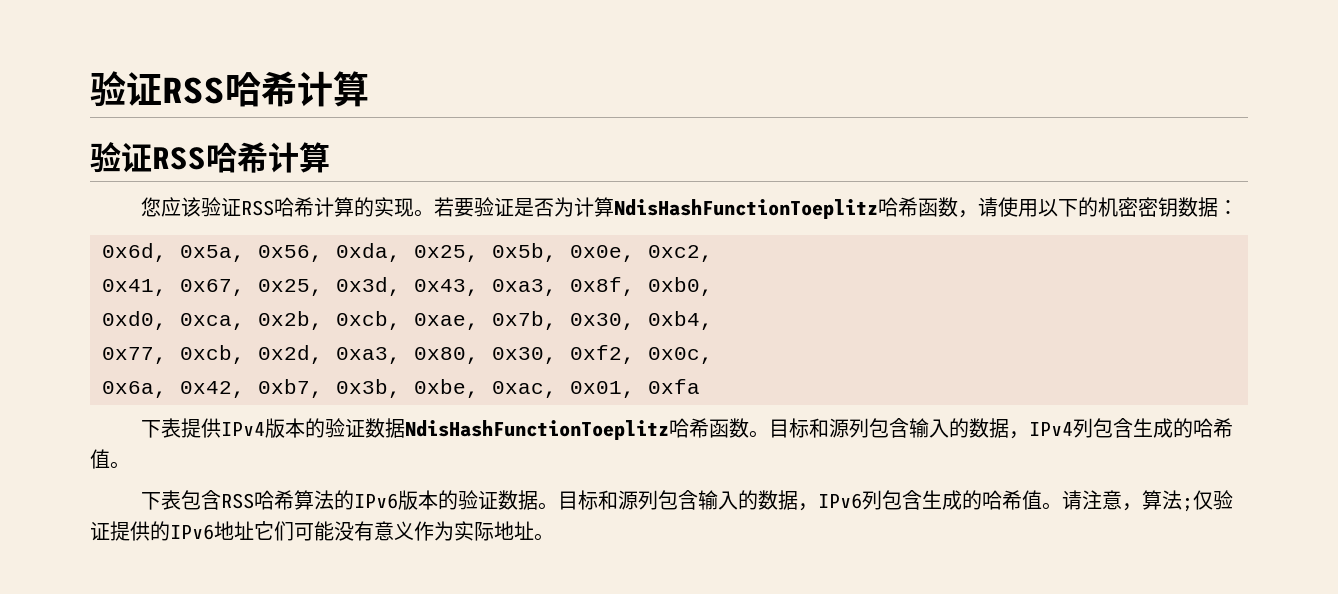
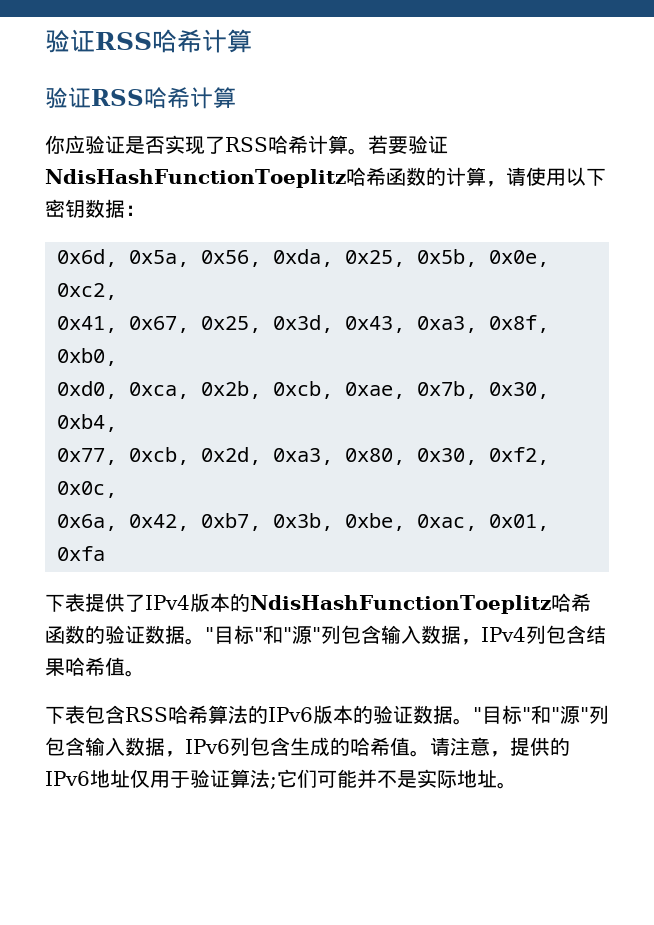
[140,197,414,217] 您应该验证RSS哈希计算的实现 -> [45,135,348,155] 你应验证是否实现了RSS哈希计算
[513,197,958,219] 是否为计算NdisHashFunctionToeplitz哈希函数 -> [45,167,486,188] NdisHashFunctionToeplitz哈希函数的计算
[1077,197,1138,217] 的机密 -> (606, 177) none
(221, 428) none -> [125,594,145,612] 了
[324,418,969,440] 验证数据NdisHashFunctionToeplitz哈希函数。目标和源列包含输入的 -> [250,593,591,614] [45,625,421,645] NdisHashFunctionToeplitz哈希函数的验证数据。"目标"和"源"列包含输入
[1132,418,1193,438] 生成的 -> [586,625,606,644] [45,658,65,676] 结果
[557,490,758,510] 目标和源列包含输入的 -> [473,705,609,724] [45,737,125,756] "目标"和"源"列包含输入
[1141,490,1233,512] [90,521,454,541] 算法;仅验证提供的IPv6地址它们可能没有意义作为 -> [510,737,570,756] [45,769,417,789] 提供的IPv6地址仅用于验证算法;它们可能并不是

